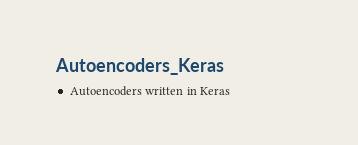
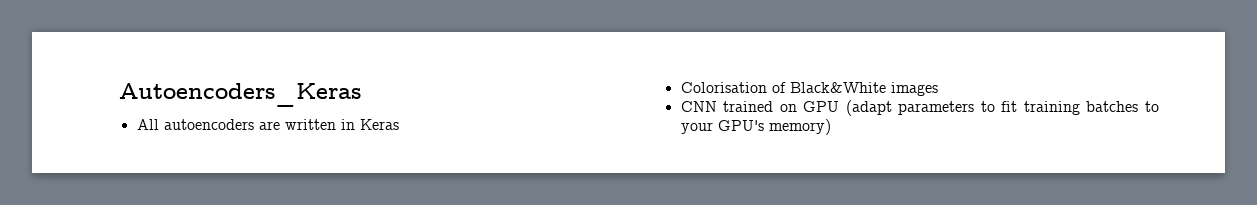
[69,86,142,96] Autoencoders -> [136,119,280,130] All autoencoders are
(230, 91) none -> [680,82,938,96] [680,100,1159,116] [680,119,831,135] // Colorisation of Black&White images // CNN trained on GPU (adapt parameters to fit training batches to your GPU's memory)

